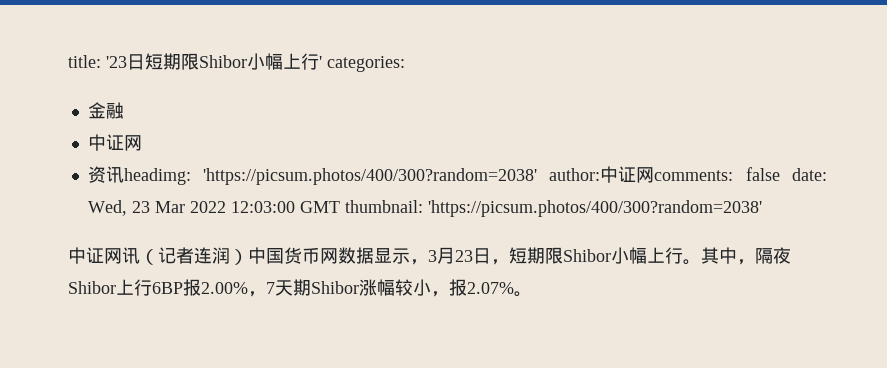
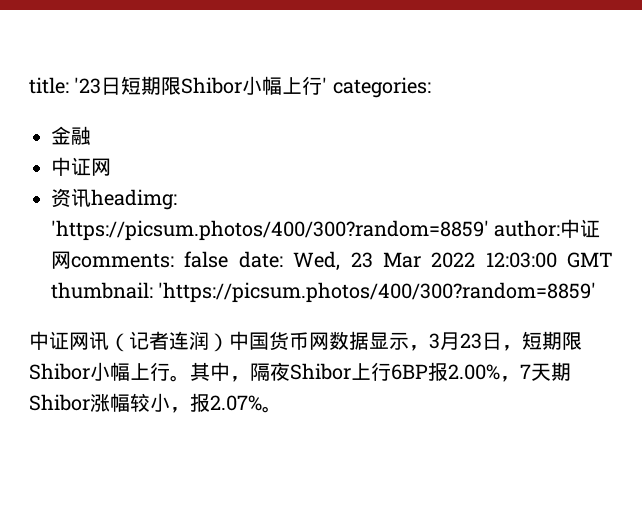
[203,168,538,185] 'https://picsum.photos/400/300?random=2038' -> [51,220,489,241] 'https://picsum.photos/400/300?random=8859'
[427,200,762,217] 'https://picsum.photos/400/300?random=2038' -> [158,282,597,303] 'https://picsum.photos/400/300?random=8859'

